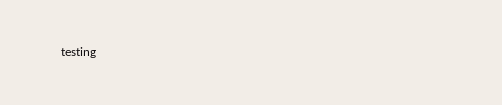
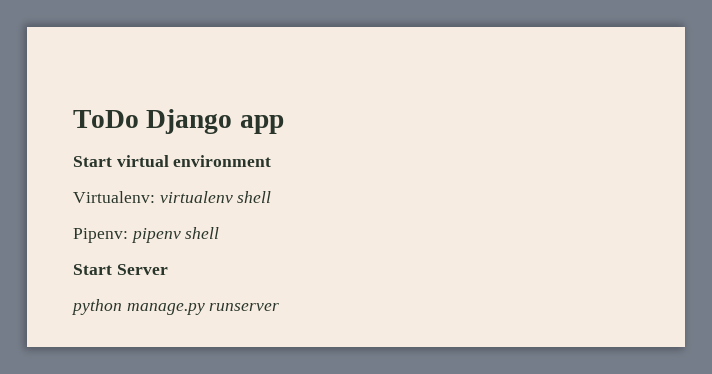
[61,47,96,58] testing -> [73,109,284,134] [73,155,272,167] [73,191,272,203] [73,227,220,243] [73,264,168,275] [71,299,280,315] ToDo Django app // Start virtual environment // Virtualenv: virtualenv shell // Pipenv: pipenv shell // Start Server // python manage.py runserver

